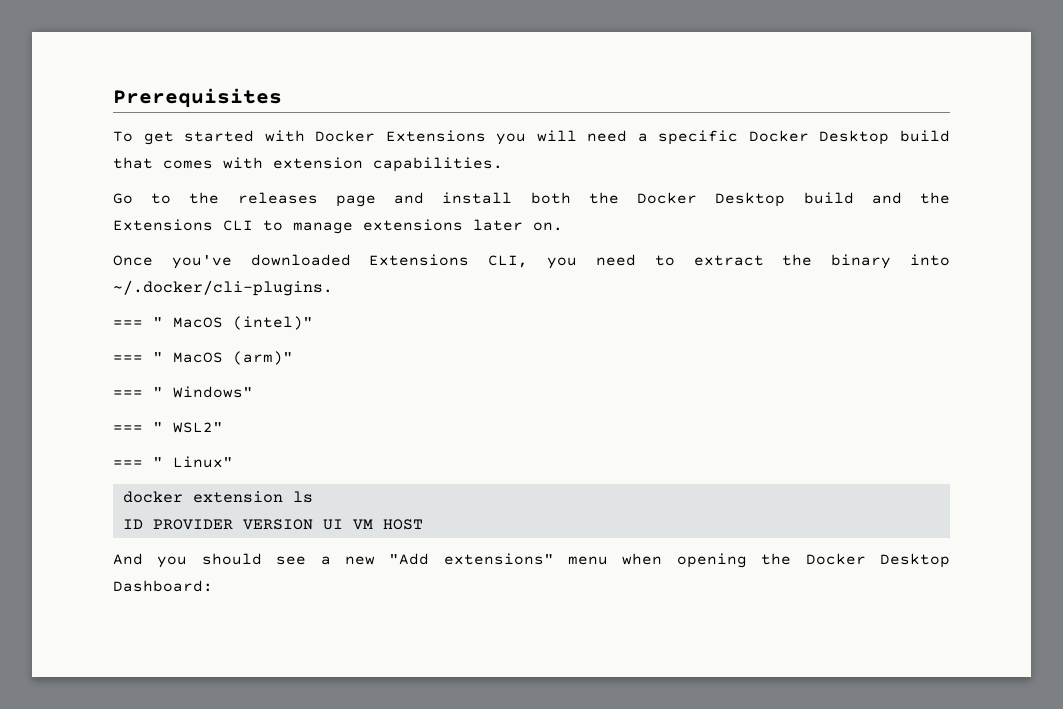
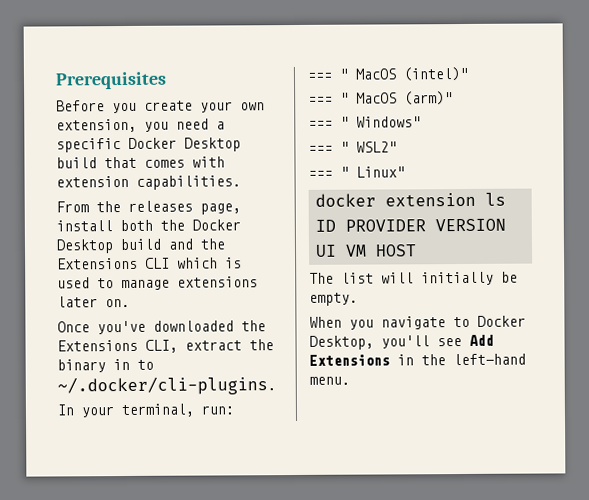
[113,130,577,145] To get started with Docker Extensions you will -> [56,100,265,114] [56,118,169,133] Before you create your own extension, you
[113,192,425,207] Go to the releases page and -> [56,200,241,215] From the releases page,
(253, 225) none -> [177,257,242,269] [57,277,90,289] which is used
(351, 260) none -> [241,320,266,332] the
[547,254,675,269] you need to -> (178, 346) none
[910,254,951,266] into -> [113,358,154,371] in to
(333, 288) none -> [57,403,234,418] // In your terminal, run:
[113,553,950,568] [113,580,213,592] And you should see a new "Add extensions" menu when opening the Docker Desktop Dashboard: -> [309,271,518,286] [309,292,358,306] [309,315,526,330] [309,334,494,350] [309,353,526,366] [309,376,350,385] The list will initially be empty. // When you navigate to Docker Desktop, you'll see Add Extensions in the left-hand menu.

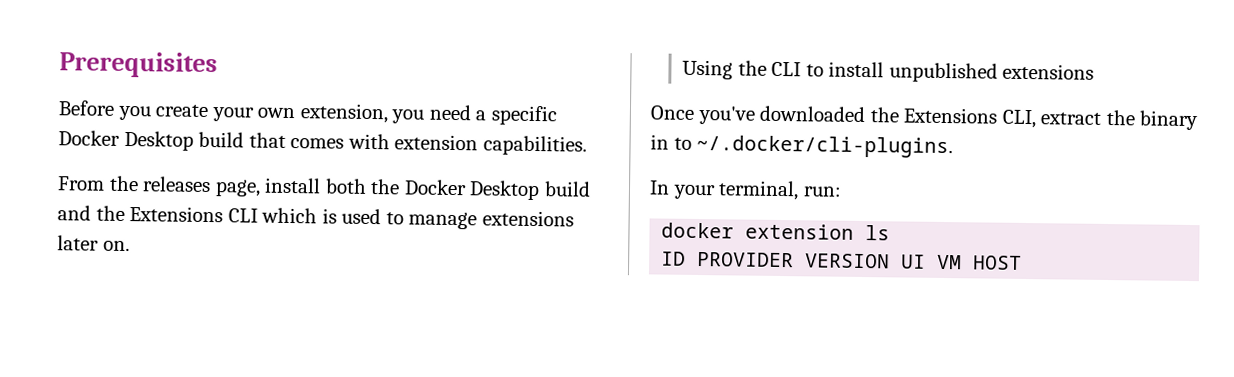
(130, 303) none -> [682,59,1095,83] // Using the CLI to install unpublished extensions
[307,66,469,82] [308,91,453,106] [308,116,421,128] [308,141,397,153] [308,166,405,178] // === " MacOS (intel)" // === " MacOS (arm)" // === " Windows" // === " WSL2" // === " Linux" -> (842, 191) none
[309,271,518,286] [309,292,358,306] [309,315,526,330] [309,334,494,350] [309,353,526,366] [309,376,350,385] // The list will initially be empty. // When you navigate to Docker Desktop, you'll see Add Extensions in the left-hand menu. -> (1023, 262) none

